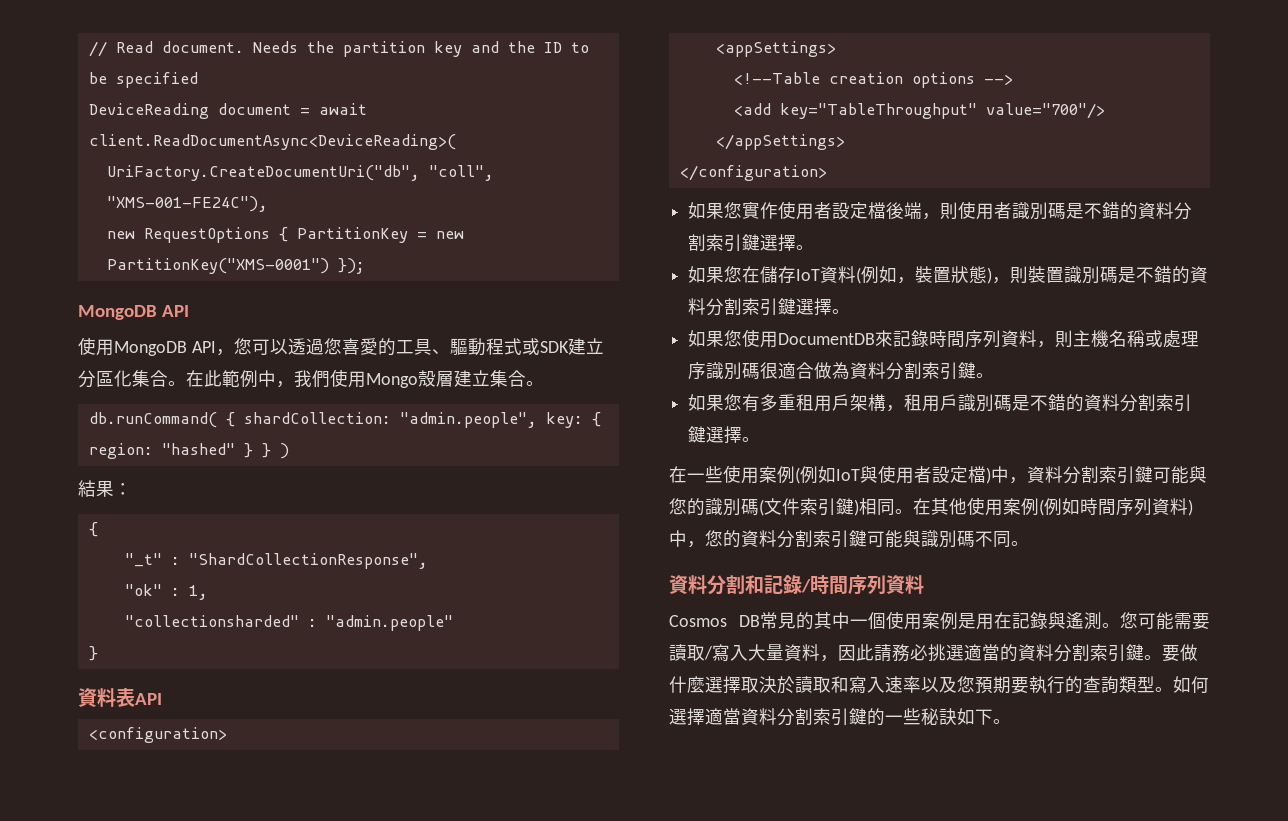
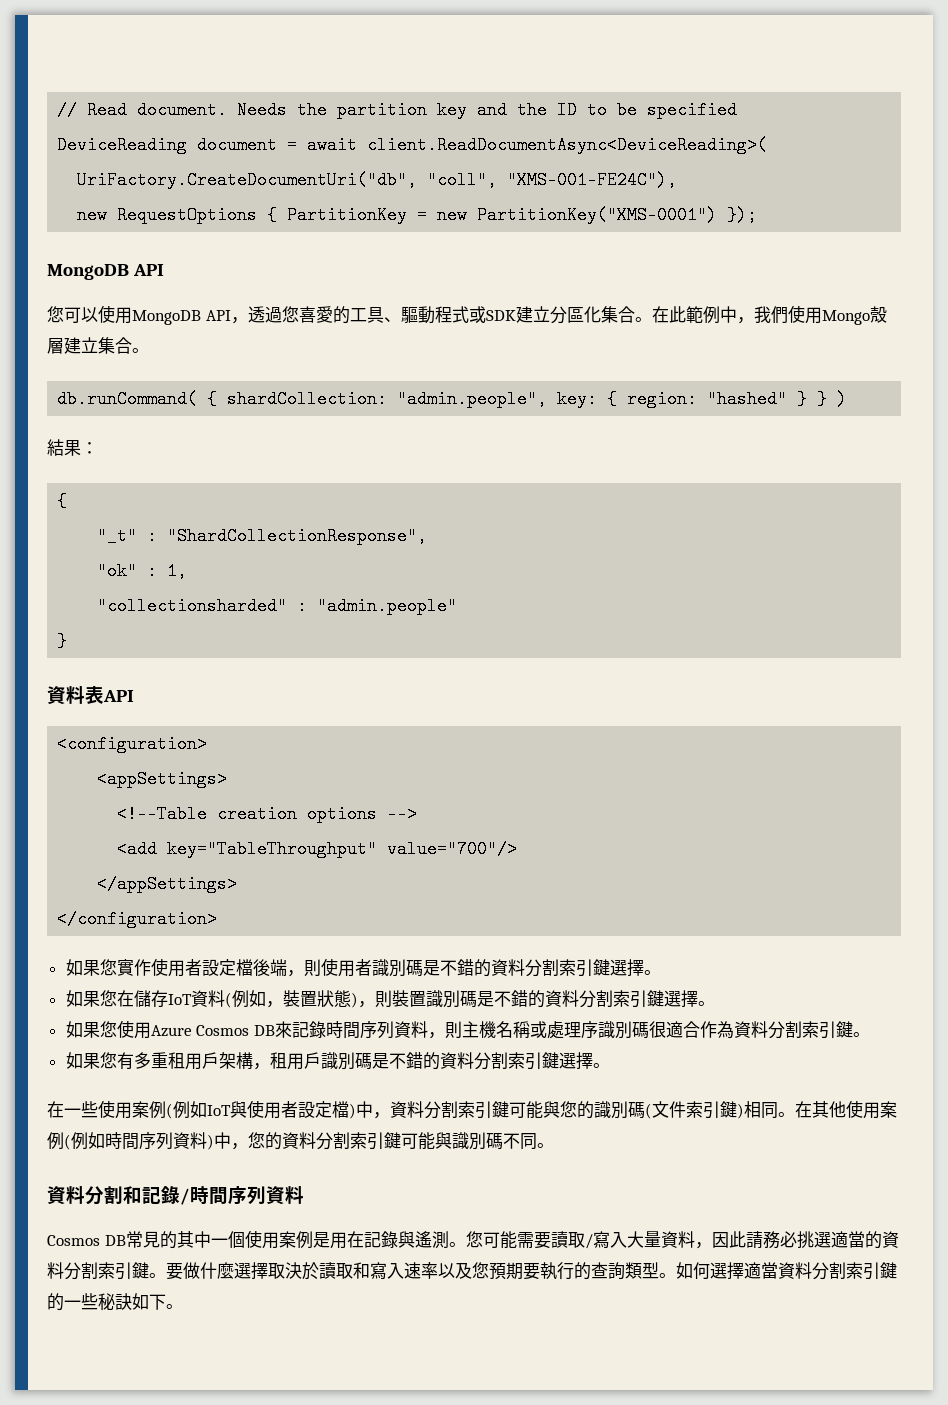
(190, 311) none -> [47,306,98,323] 您可以
[233,338,288,355] 您可以 -> (248, 320) none
[778,333,876,345] DocumentDB -> [150,1025,275,1037] Azure Cosmos DB
[814,362,833,379] 做 -> [699,1021,717,1038] 作

